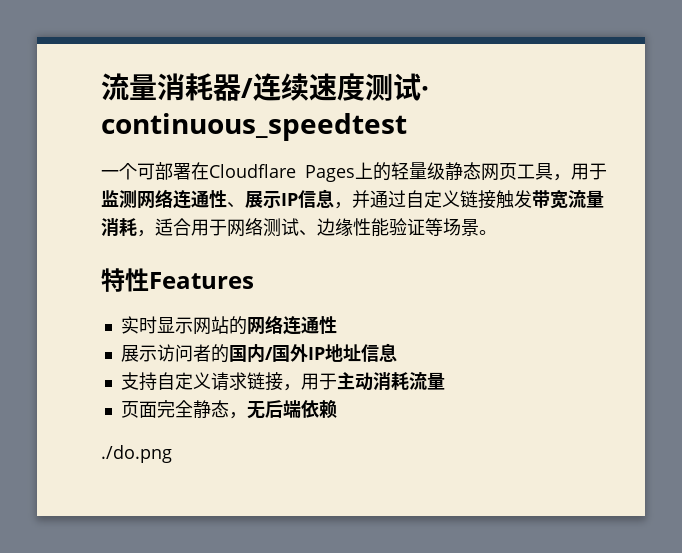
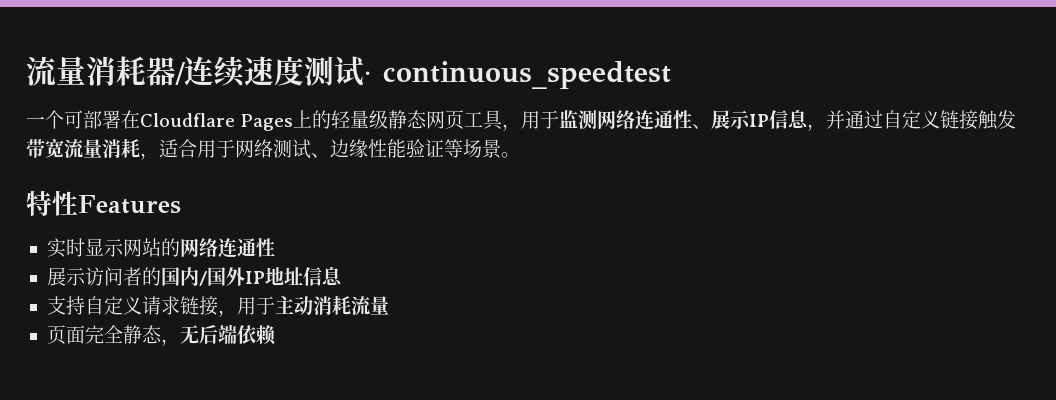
[101,445,172,463] // ./do.png -> (276, 335) none

